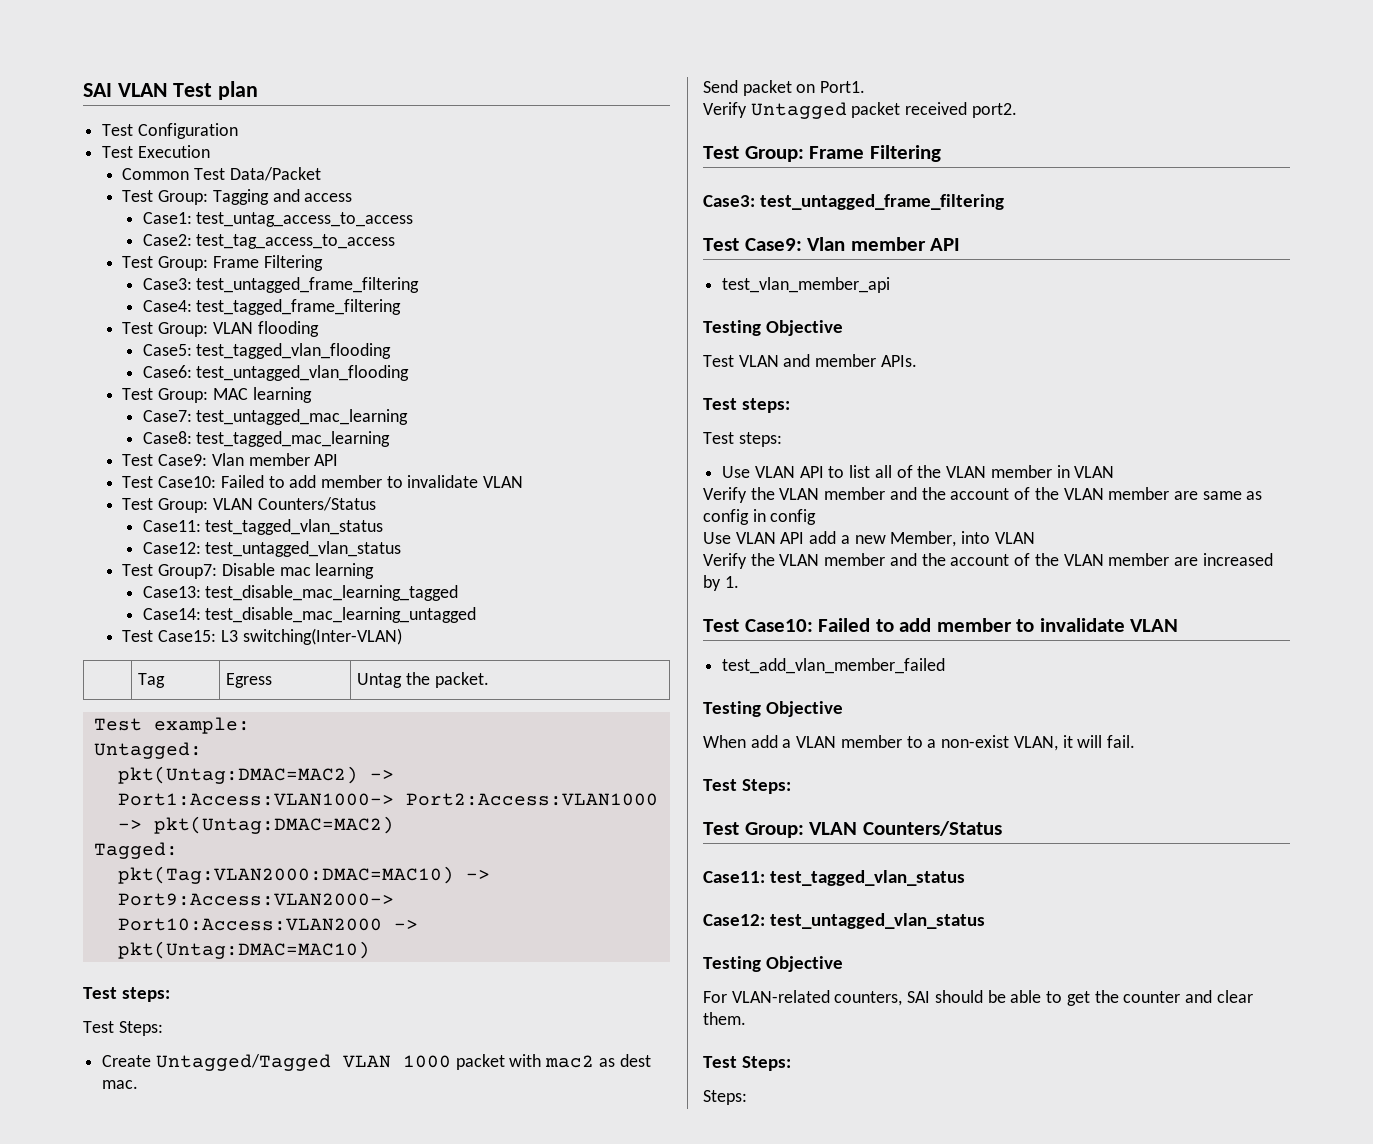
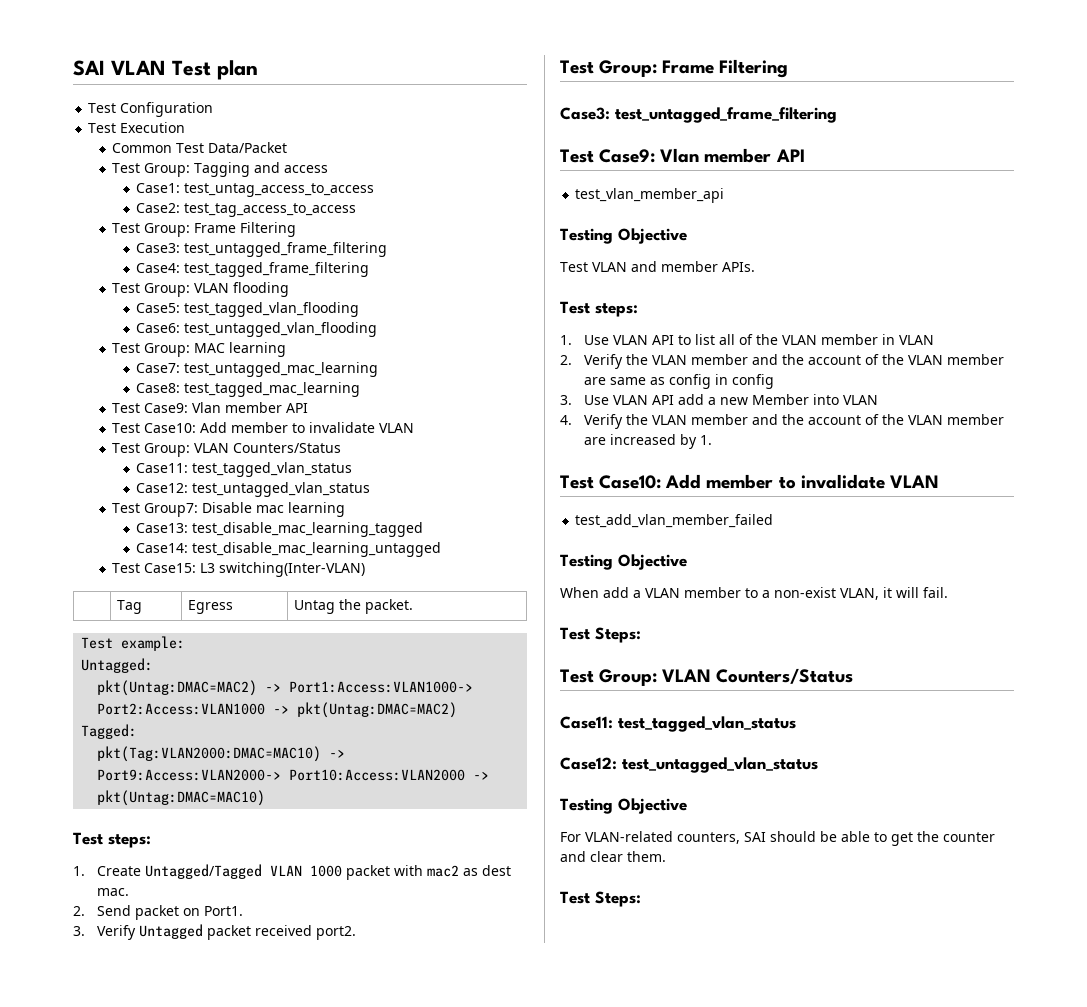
[220,475,317,488] Failed to add -> [200,422,228,433] Add
[83,1021,163,1036] Test Steps: // -> [73,866,85,876] 1.
(139, 1084) none -> [73,906,85,916] 2.
(866, 87) none -> [73,926,85,936] 3.
[703,432,782,447] Test steps: // -> [560,335,572,345] 1.
(1115, 472) none -> [560,355,572,365] 2.
(817, 517) none -> [560,395,572,405] 3.
[890,531,957,547] Member, -> [752,394,810,405] Member
(1035, 538) none -> [560,415,572,425] 4.
[818,618,932,632] Failed to add -> [665,474,702,489] Add
[703,1090,747,1105] // Steps: -> (641, 899) none

